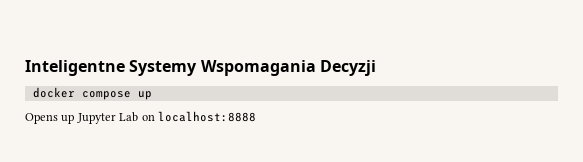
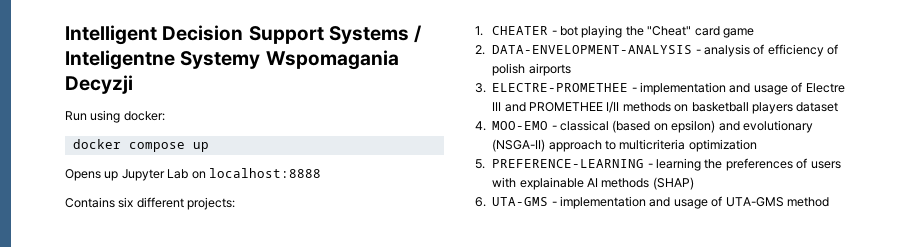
(25, 68) none -> [65,25,423,45] Intelligent Decision Support Systems /
(376, 68) none -> [65,110,165,123] // Run using docker:
(256, 116) none -> [65,197,236,210] [475,25,754,38] [475,44,839,57] [492,63,571,76] [475,82,845,95] [492,101,839,114] [475,120,813,133] [492,139,757,152] [475,158,841,171] [492,177,694,190] [475,196,829,209] // Contains six different projects: // 1. CHEATER - bot playing the "Cheat" card game // 2. DATA-ENVELOPMENT-ANALYSIS - analysis of efficiency of polish airports // 3. ELECTRE-PROMETHEE - implementation and usage of Electre III and PROMETHEE I/II methods on basketball players dataset // 4. MOO-EMO - classical (based on epsilon) and evolutionary (NSGA-II) approach to multicriteria optimization // 5. PREFERENCE-LEARNING - learning the preferences of users with explainable AI methods (SHAP) // 6. UTA-GMS - implementation and usage of UTA-GMS method

